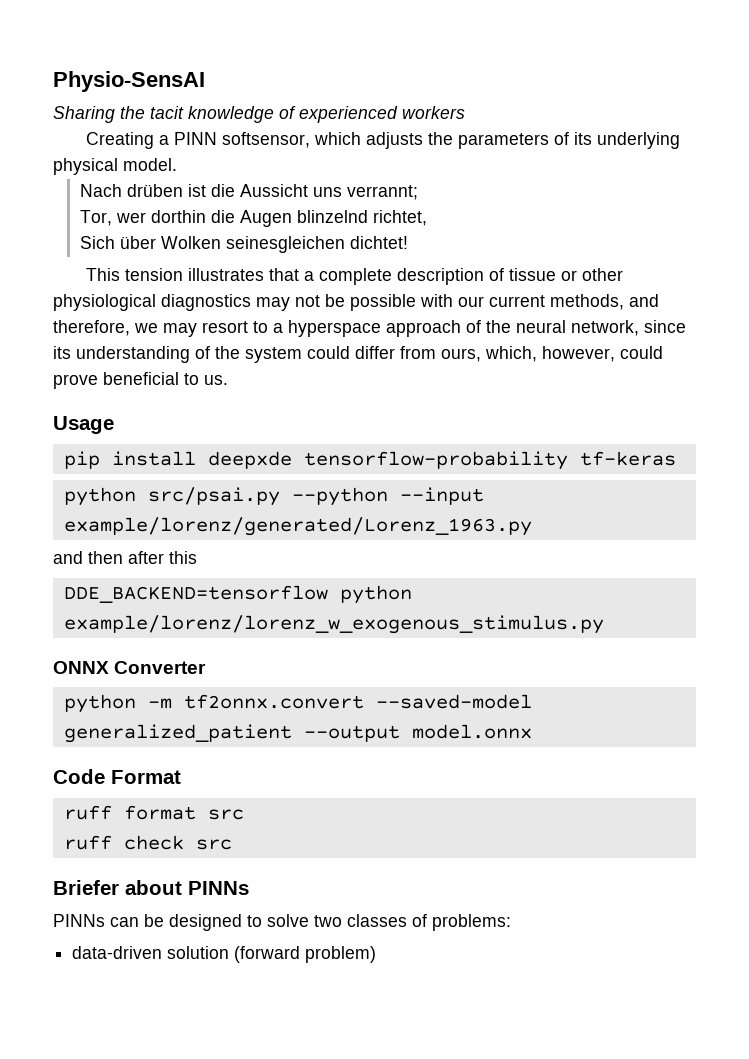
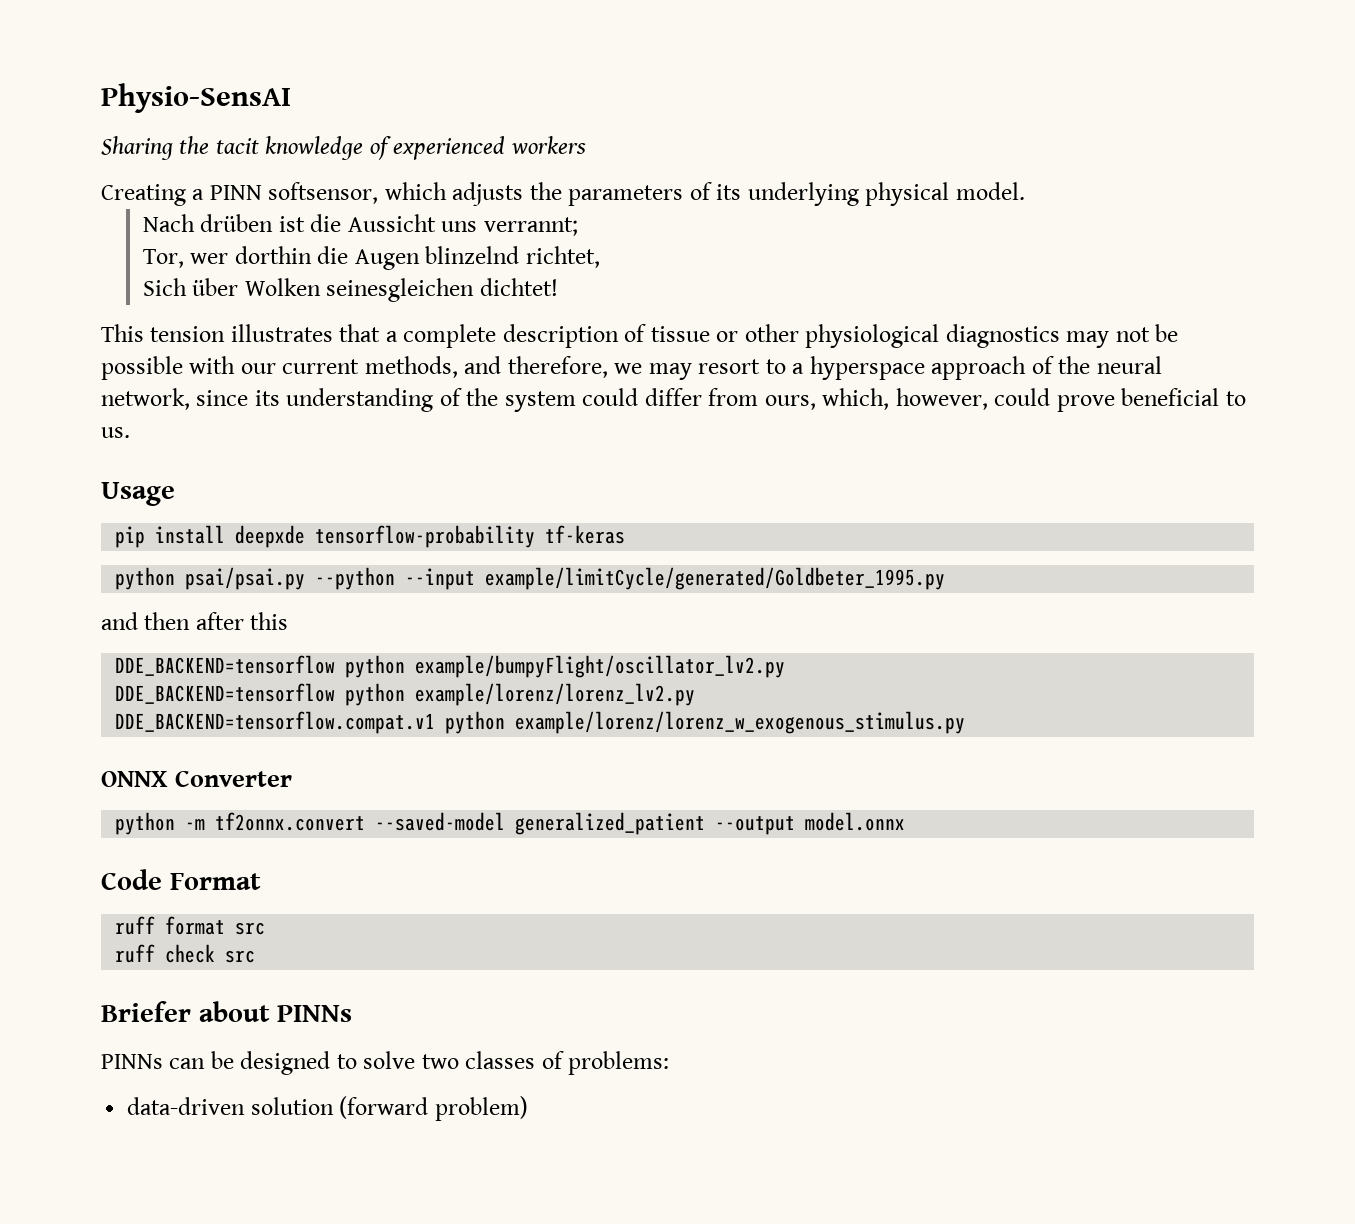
[147,487,280,506] src/psai.py -> [185,567,306,590] psai/psai.py
[63,517,532,536] example/lorenz/generated/Lorenz_1963.py -> [485,567,946,590] example/limitCycle/generated/Goldbeter_1995.py
(412, 594) none -> [415,655,786,678] [115,683,696,706] [115,711,506,734] example/bumpyFlight/oscillator_lv2.py // DDE_BACKEND=tensorflow python example/lorenz/lorenz_lv2.py // DDE_BACKEND=tensorflow.compat.v1 python

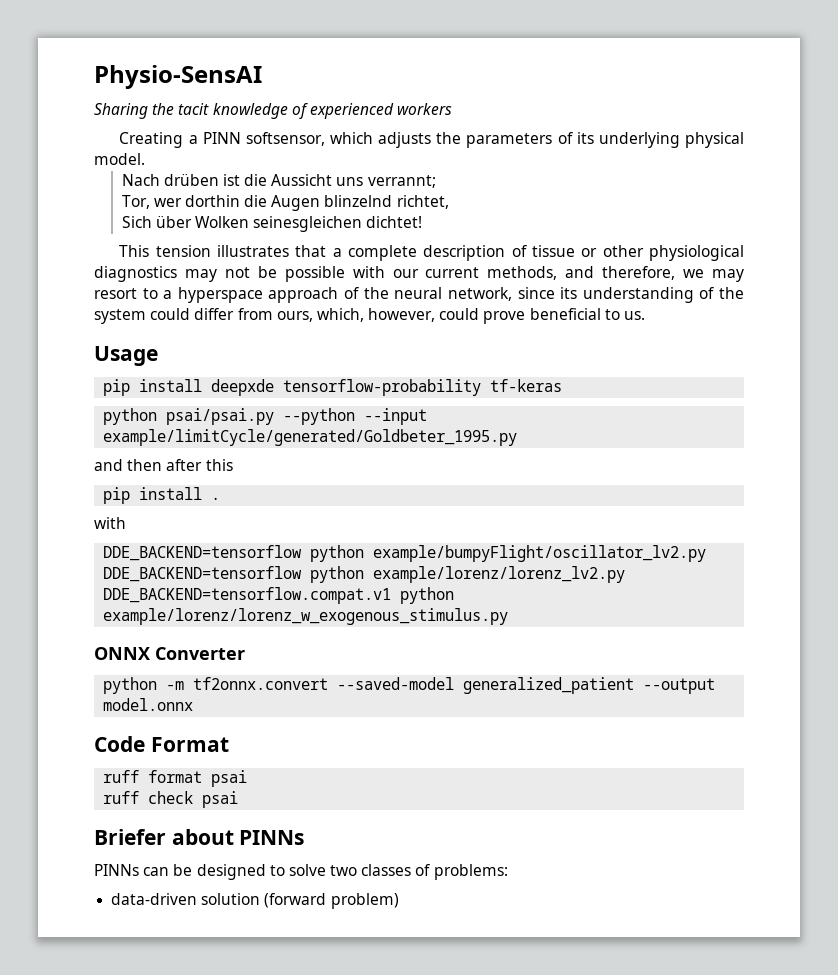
(289, 621) none -> [103,487,221,504] [94,517,126,529] // pip install . // with
[235,922,266,935] src -> [211,770,248,787] psai
[225,950,256,963] src -> [202,791,239,808] psai

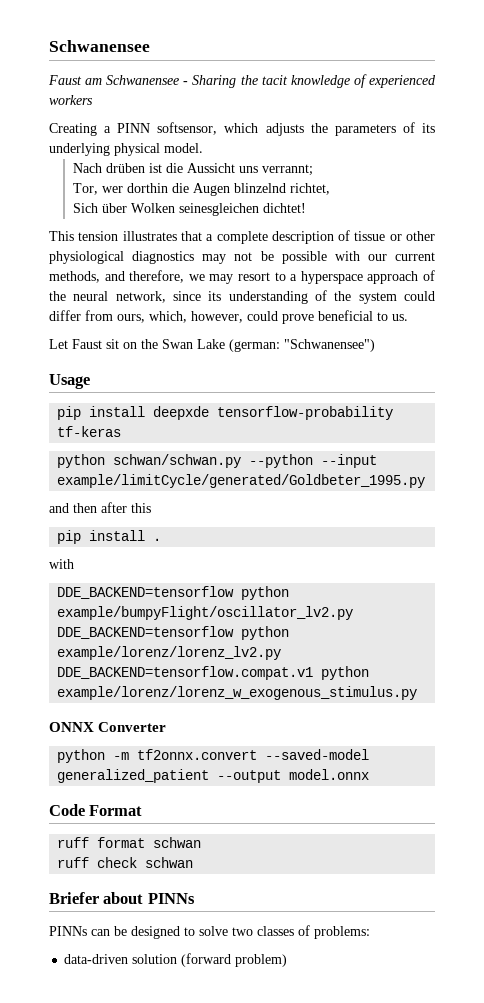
[94,65,262,89] Physio-SensAI // -> [49,40,150,52] [48,75,189,85] Schwanensee // Faust am Schwanensee -
(646, 315) none -> [49,339,375,352] // Let Faust sit on the Swan Lake (german: "Schwanensee")
[166,408,275,425] psai/psai.py -> [113,454,242,468] schwan/schwan.py
[211,770,248,787] psai -> [153,837,202,848] schwan
[202,791,239,808] psai -> [145,857,194,868] schwan

